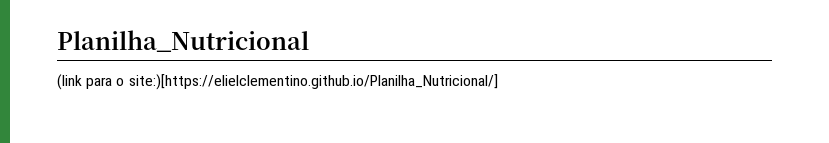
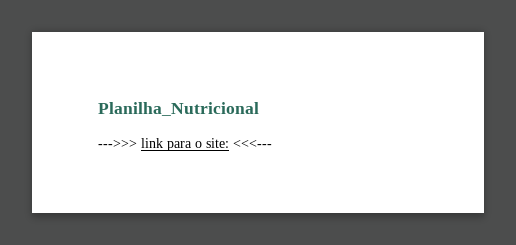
[57,74,498,90] (link para o site:)[https://elielclementino.github.io/Planilha_Nutricional/] -> [98,138,272,151] --->>> link para o site: <<<---

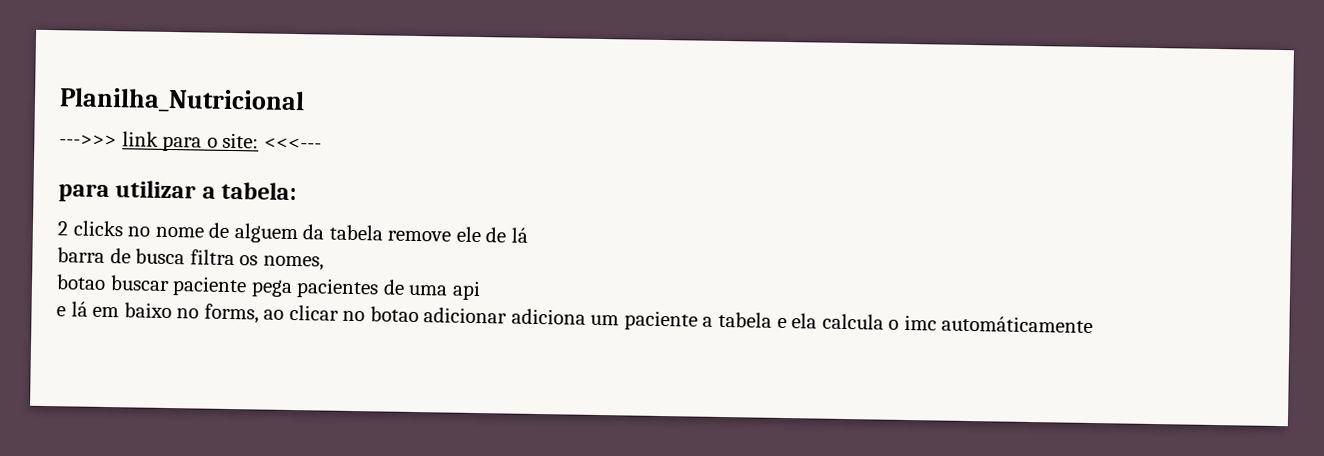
(272, 143) none -> [58,180,298,203] [57,220,528,244] [57,247,324,271] [56,274,481,301] [56,301,1094,334] // para utilizar a tabela: // 2 clicks no nome de alguem da tabela remove ele de lá // barra de busca filtra os nomes, // botao buscar paciente pega pacientes de uma api // e lá em baixo no forms, ao clicar no botao adicionar adiciona um paciente a tabela e ela calcula o imc automáticamente

